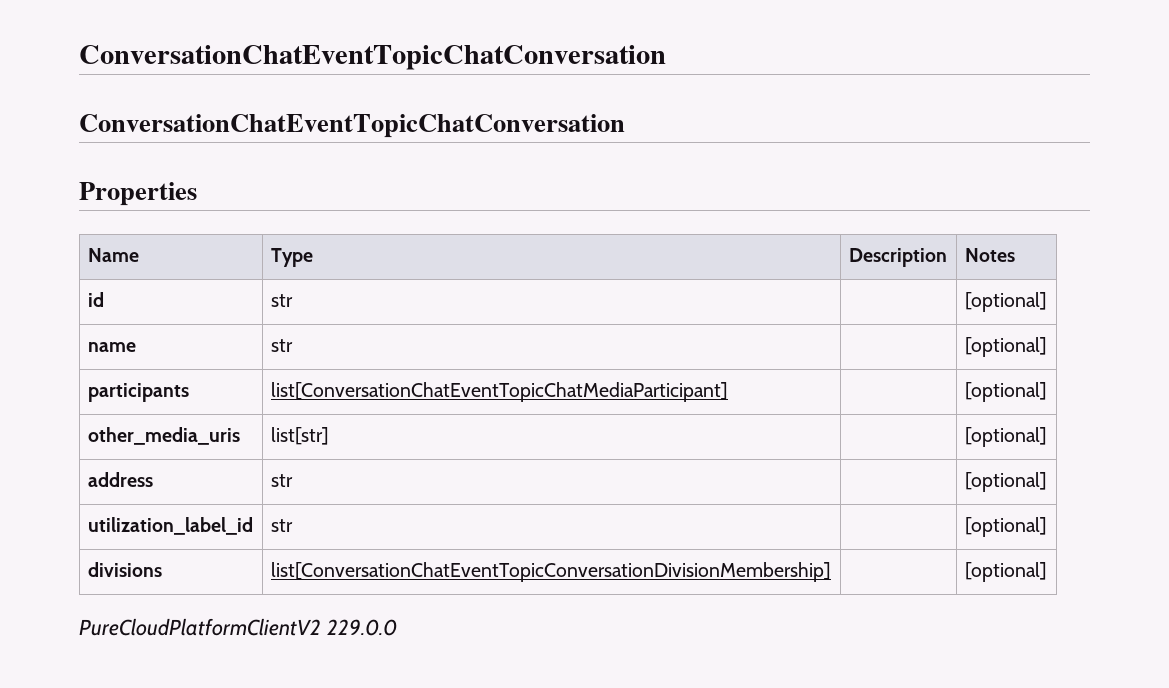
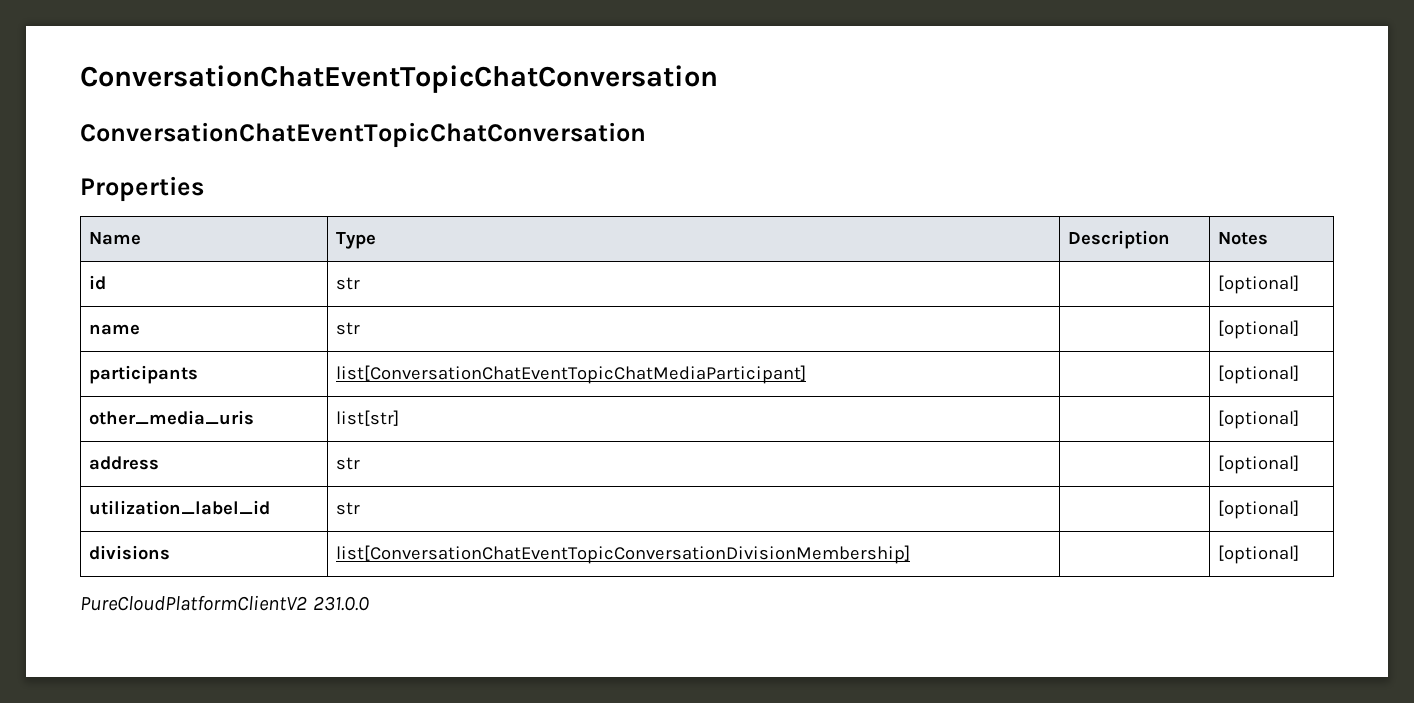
[326,619,397,636] 229.0.0 -> [312,596,370,611] 231.0.0

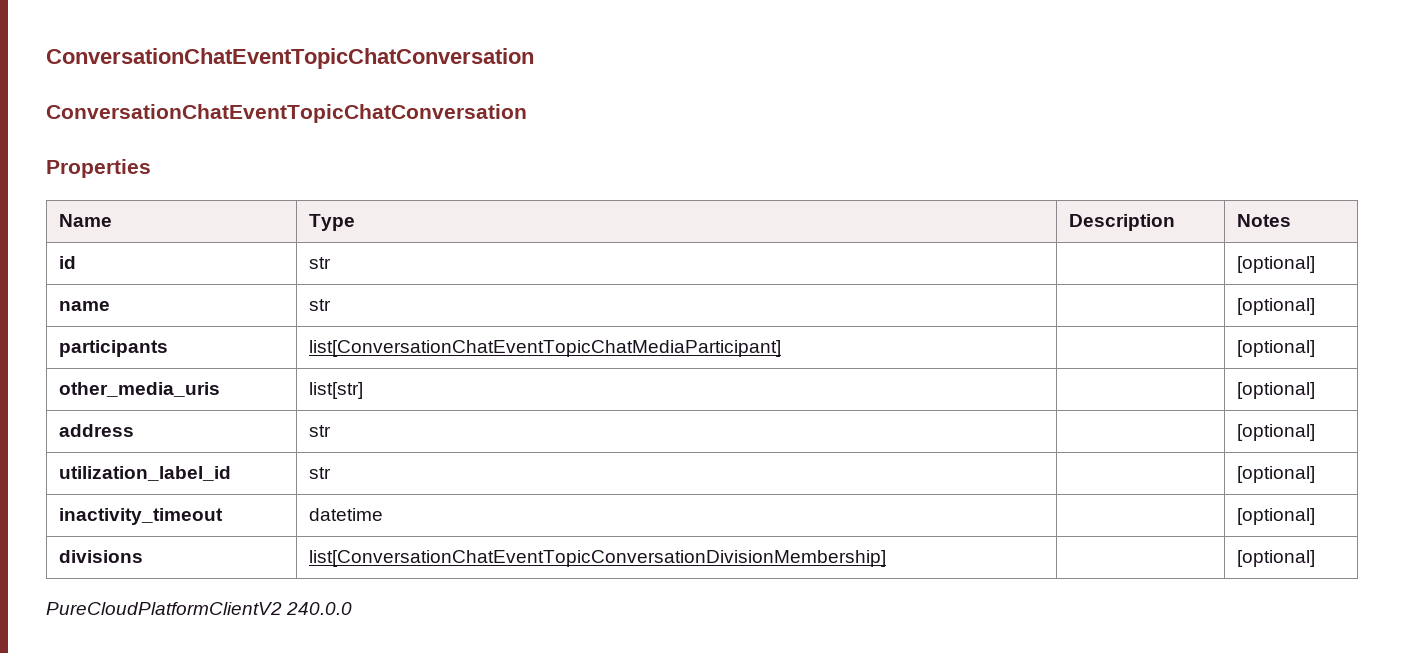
(1300, 509) none -> [59,508,224,525] [309,508,384,521] [1237,508,1316,525] // inactivity_timeout | datetime | | [optional]
[312,596,370,611] 231.0.0 -> [286,602,353,615] 240.0.0

